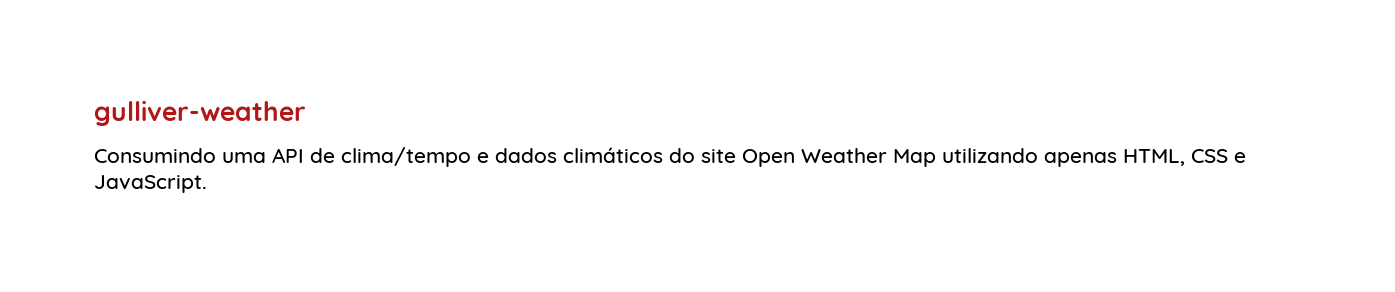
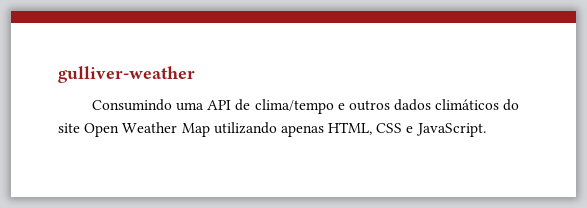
(489, 157) none -> [348,100,390,111] outros

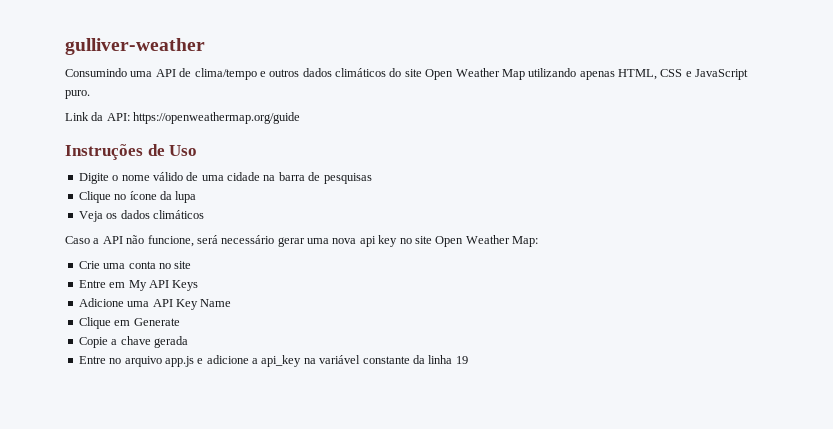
[415,123,486,137] JavaScript. -> [695,69,749,80] [65,90,90,99] [65,112,301,124] [65,144,198,160] [78,172,372,184] [78,191,197,203] [78,210,204,222] [65,235,538,247] [78,261,192,269] [78,280,199,291] [78,298,232,310] [78,317,180,329] [78,336,188,348] [78,355,468,367] JavaScript puro. // Link da API: https://openweathermap.org/guide // Instruções de Uso // Digite o nome válido de uma cidade na barra de pesquisas // Clique no ícone da lupa // Veja os dados climáticos // Caso a API não funcione, será necessário gerar uma nova api key no site Open Weather Map: // Crie uma conta no site // Entre em My API Keys // Adicione uma API Key Name // Clique em Generate // Copie a chave gerada // Entre no arquivo app.js e adicione a api_key na variável constante da linha 19

